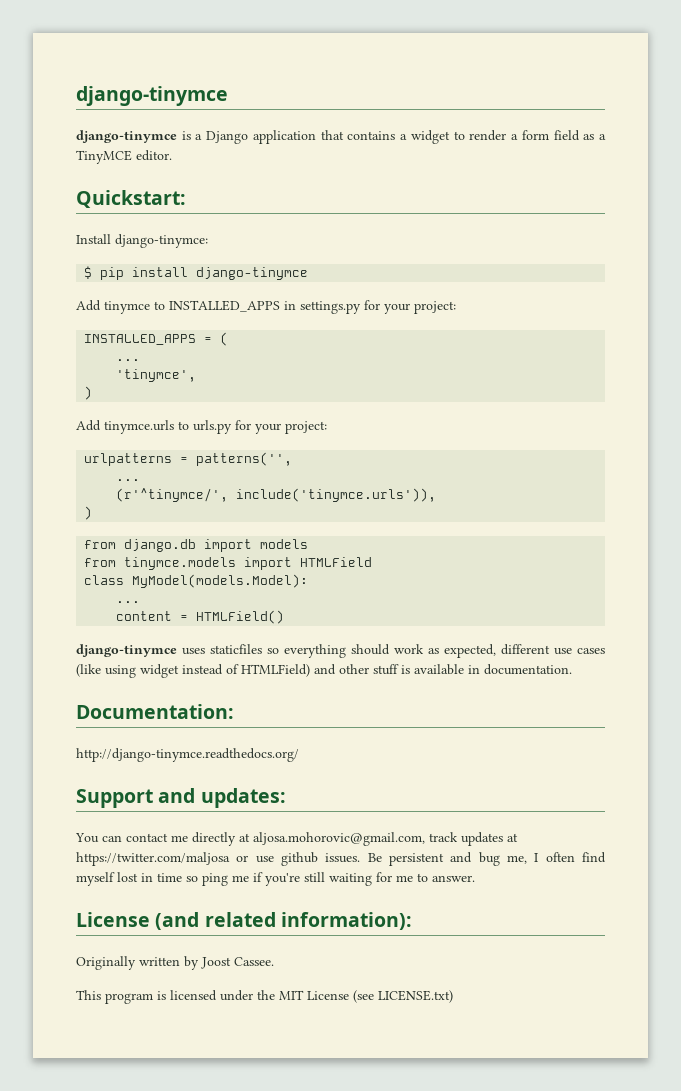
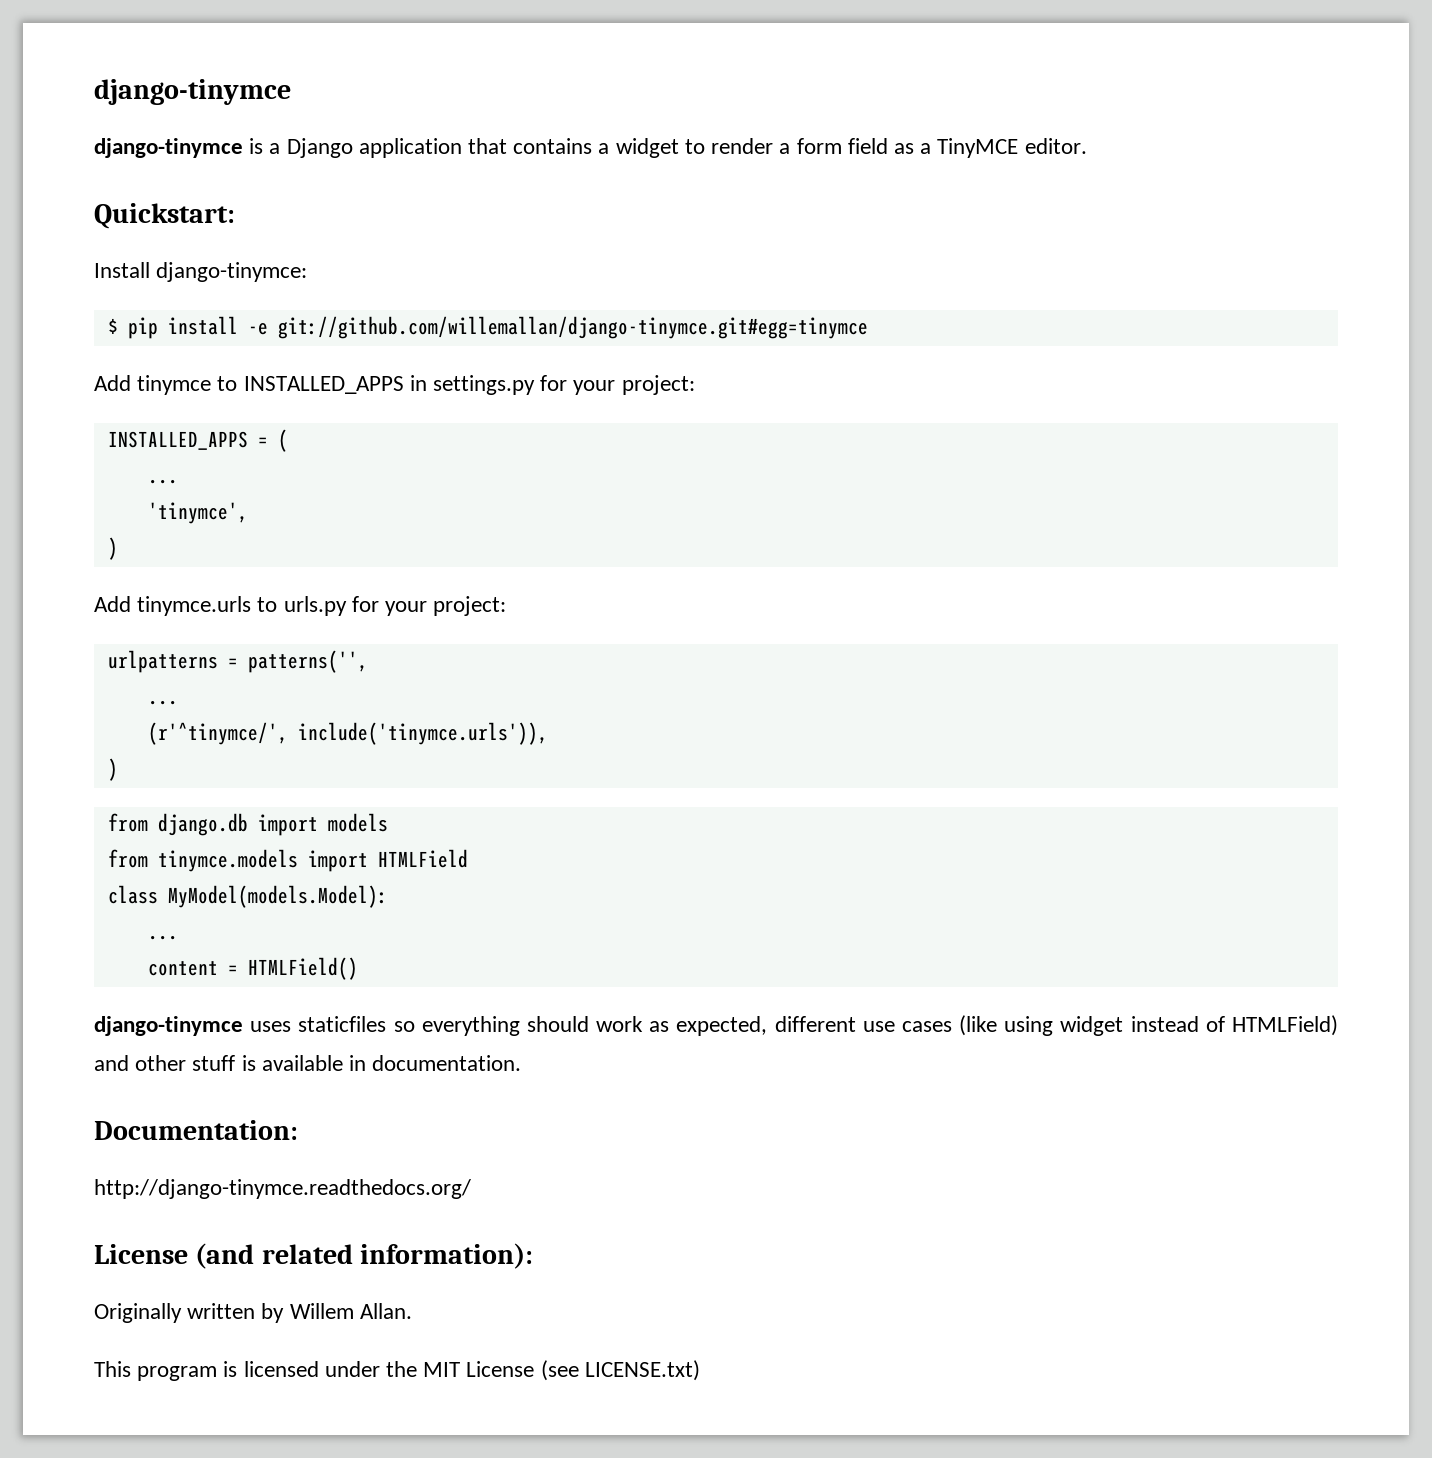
[196,267,309,280] django-tinymce -> [247,316,868,339] -e git://github.com/willemallan/django-tinymce.git#egg=tinymce
[76,788,286,808] [75,832,518,846] [76,852,606,866] [76,872,475,886] // Support and updates: // You can contact me directly at aljosa.mohorovic@gmail.com, track updates at https://twitter.com/maljosa or use github issues. Be persistent and bug me, I often find myself lost in time so ping me if you're still waiting for me to answer. -> (471, 1189) none
[201,957,274,969] Joost Cassee. -> [289,1303,412,1319] Willem Allan.

